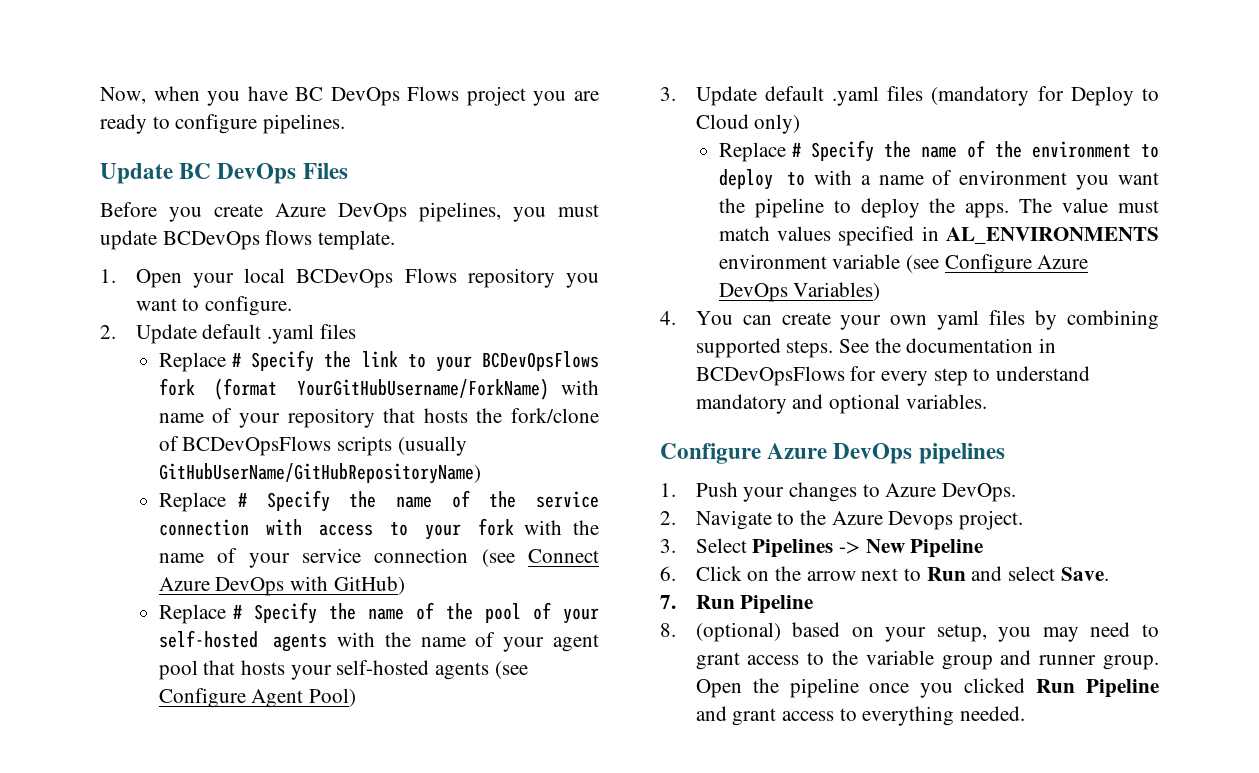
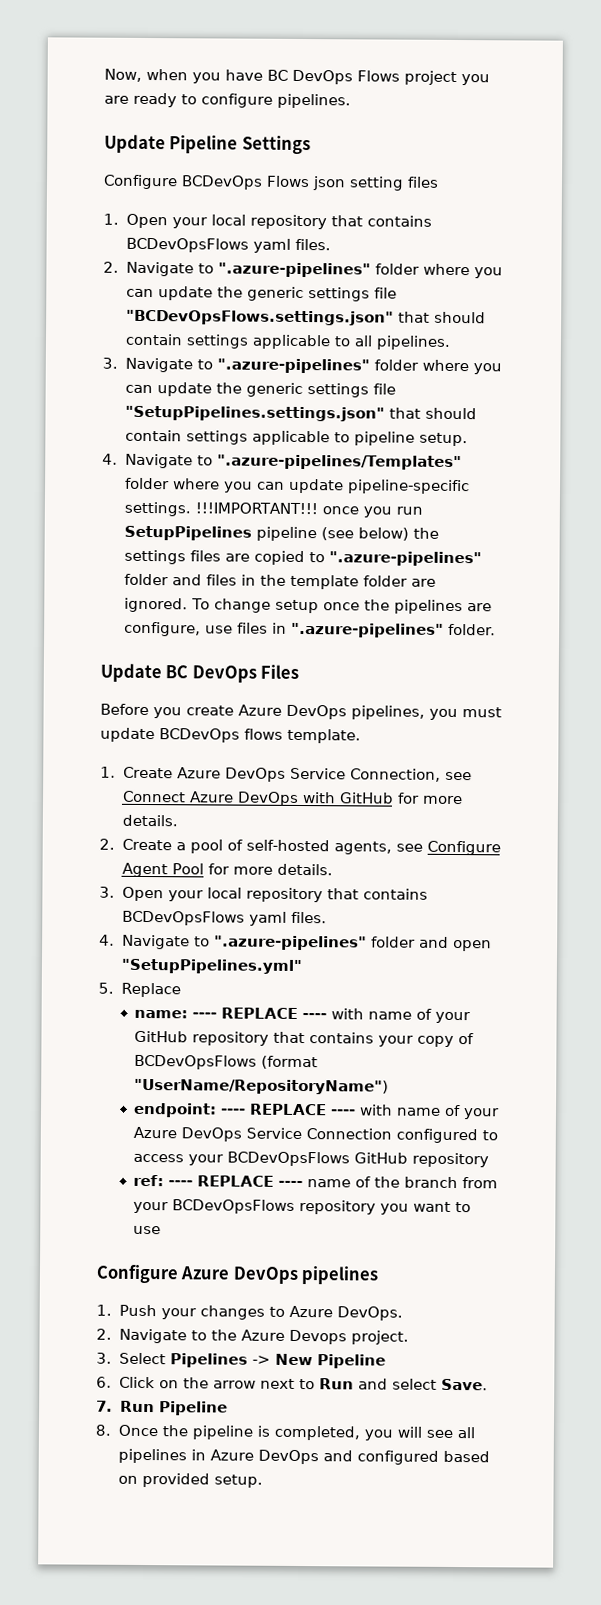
(346, 124) none -> [104,134,311,155] [103,174,439,191] [103,213,432,230] [125,237,331,253] [103,261,503,279] [125,286,397,302] [125,309,486,326] [124,333,451,350] [102,357,502,375] [124,382,396,398] [124,405,477,422] [124,429,468,447] [102,453,463,471] [124,477,470,495] [123,501,424,518] [123,525,439,542] [123,549,482,567] [123,573,436,590] [123,597,493,615] [123,621,497,638] // Update Pipeline Settings // Configure BCDevOps Flows json setting files // 1. Open your local repository that contains BCDevOpsFlows yaml files. // 2. Navigate to ".azure-pipelines" folder where you can update the generic settings file "BCDevOpsFlows.settings.json" that should contain settings applicable to all pipelines. // 3. Navigate to ".azure-pipelines" folder where you can update the generic settings file "SetupPipelines.settings.json" that should contain settings applicable to pipeline setup. // 4. Navigate to ".azure-pipelines/Templates" folder where you can update pipeline-specific settings. !!!IMPORTANT!!! once you run SetupPipelines pipeline (see below) the settings files are copied to ".azure-pipelines" folder and files in the template folder are ignored. To change setup once the pipelines are configure, use files in ".azure-pipelines" folder.
[135,268,599,288] [135,296,293,316] [100,324,356,344] [158,350,599,372] [158,378,599,400] [158,408,600,428] [158,436,467,456] [158,463,481,484] [158,490,600,512] [158,518,599,540] [158,548,599,568] [158,576,405,596] [158,602,599,624] [158,630,599,652] [158,660,528,680] [158,688,357,708] [660,86,1159,106] [695,114,801,134] [718,140,1159,162] [718,169,1159,190] [718,198,1159,218] [718,226,1159,246] [718,254,1089,274] [718,282,881,302] [660,310,1159,330] [695,338,1057,358] [695,366,1091,386] [695,394,987,414] Open your local BCDevOps Flows repository you want to configure. // 2. Update default .yaml files // Replace # Specify the link to your BCDevOpsFlows fork (format YourGitHubUsername/ForkName) with name of your repository that hosts the fork/clone of BCDevOpsFlows scripts (usually GitHubUserName/GitHubRepositoryName) // Replace # Specify the name of the service connection with access to your fork with the name of your service connection (see Connect Azure DevOps with GitHub) // Replace # Specify the name of the pool of your self-hosted agents with the name of your agent pool that hosts your self-hosted agents (see Configure Agent Pool) // 3. Update default .yaml files (mandatory for Deploy to Cloud only) // Replace # Specify the name of the environment to deploy to with a name of environment you want the pipeline to deploy the apps. The value must match values specified in AL_ENVIRONMENTS environment variable (see Configure Azure DevOps Variables) // 4. You can create your own yaml files by combining supported steps. See the documentation in BCDevOpsFlows for every step to understand mandatory and optional variables. -> [122,766,472,782] [122,790,463,806] [121,814,178,827] [99,838,501,856] [121,862,333,878] [99,886,428,903] [121,910,327,926] [99,934,492,952] [120,958,302,975] [98,982,181,998] [134,1007,472,1024] [134,1030,475,1047] [134,1054,319,1070] [134,1078,390,1095] [133,1102,501,1120] [133,1126,499,1144] [133,1151,490,1168] [133,1174,499,1189] [133,1199,472,1215] [133,1225,162,1235] Create Azure DevOps Service Connection, see Connect Azure DevOps with GitHub for more details. // 2. Create a pool of self-hosted agents, see Configure Agent Pool for more details. // 3. Open your local repository that contains BCDevOpsFlows yaml files. // 4. Navigate to ".azure-pipelines" folder and open "SetupPipelines.yml" // 5. Replace // name: ---- REPLACE ---- with name of your GitHub repository that contains your copy of BCDevOpsFlows (format "UserName/RepositoryName") // endpoint: ---- REPLACE ---- with name of your Azure DevOps Service Connection configured to access your BCDevOpsFlows GitHub repository // ref: ---- REPLACE ---- name of the branch from your BCDevOpsFlows repository you want to use
[695,622,1159,642] [695,650,1159,670] [695,678,1159,698] [695,706,1026,726] (optional) based on your setup, you may need to grant access to the variable group and runner group. Open the pipeline once you clicked Run Pipeline and grant access to everything needed. -> [117,1424,475,1441] [117,1448,490,1465] [117,1472,263,1488] Once the pipeline is completed, you will see all pipelines in Azure DevOps and configured based on provided setup.

